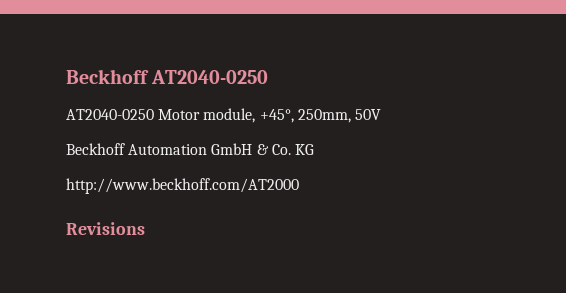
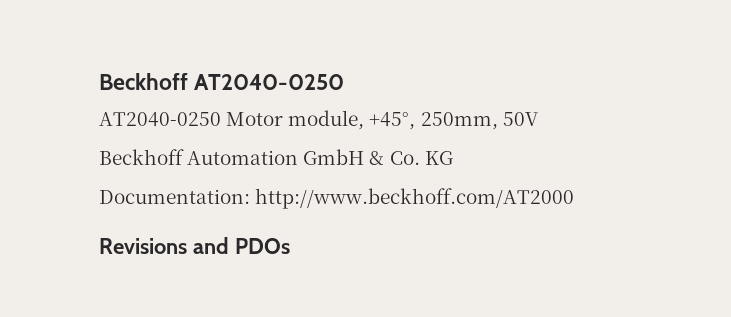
(314, 149) none -> [99,189,250,204] Documentation:
(145, 228) none -> [192,237,290,254] and PDOs

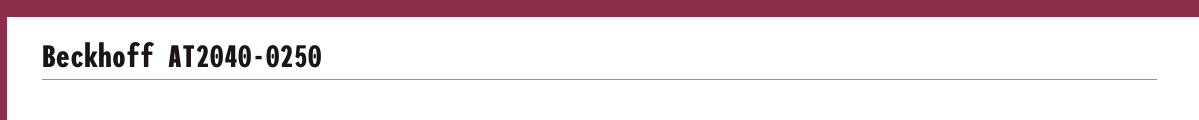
[99,110,539,130] [99,149,453,165] [99,188,575,209] [99,237,290,254] // AT2040-0250 Motor module, +45°, 250mm, 50V // Beckhoff Automation GmbH & Co. KG // Documentation: http://www.beckhoff.com/AT2000 // Revisions and PDOs -> (322, 56) none

